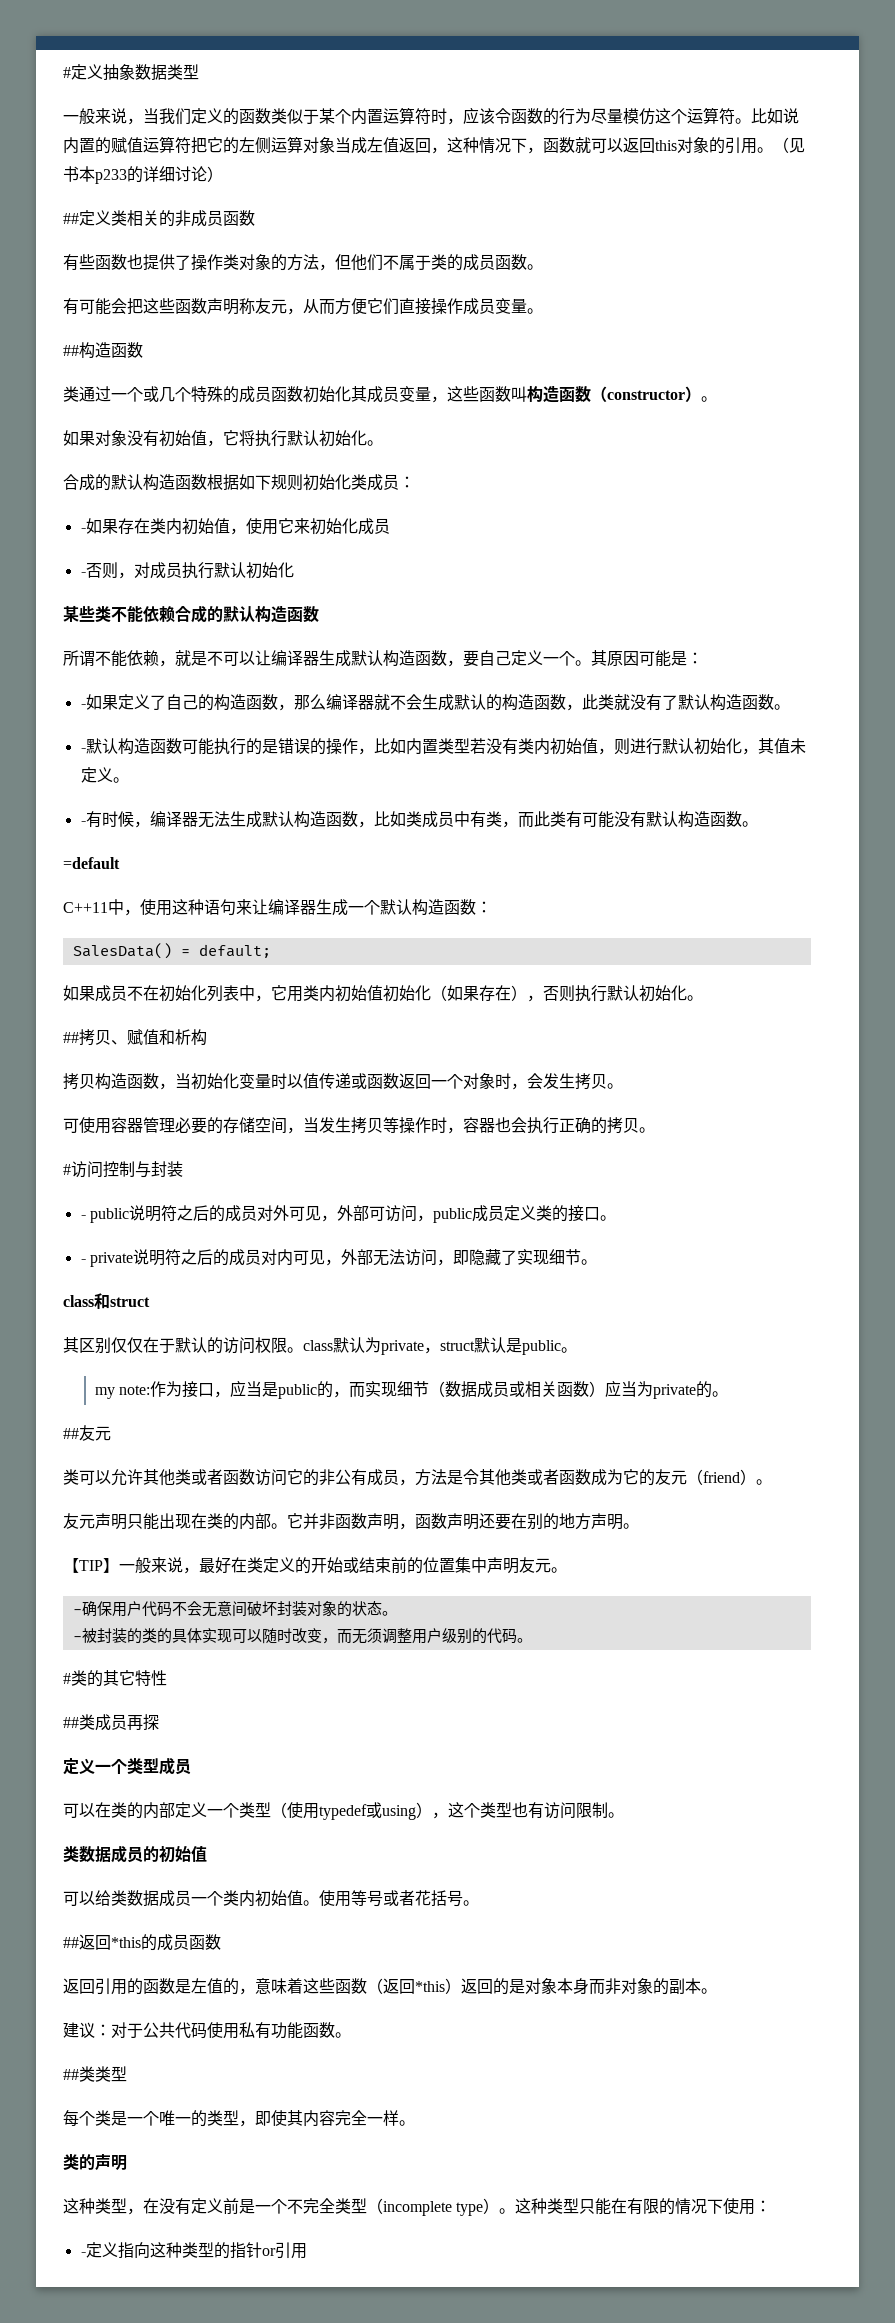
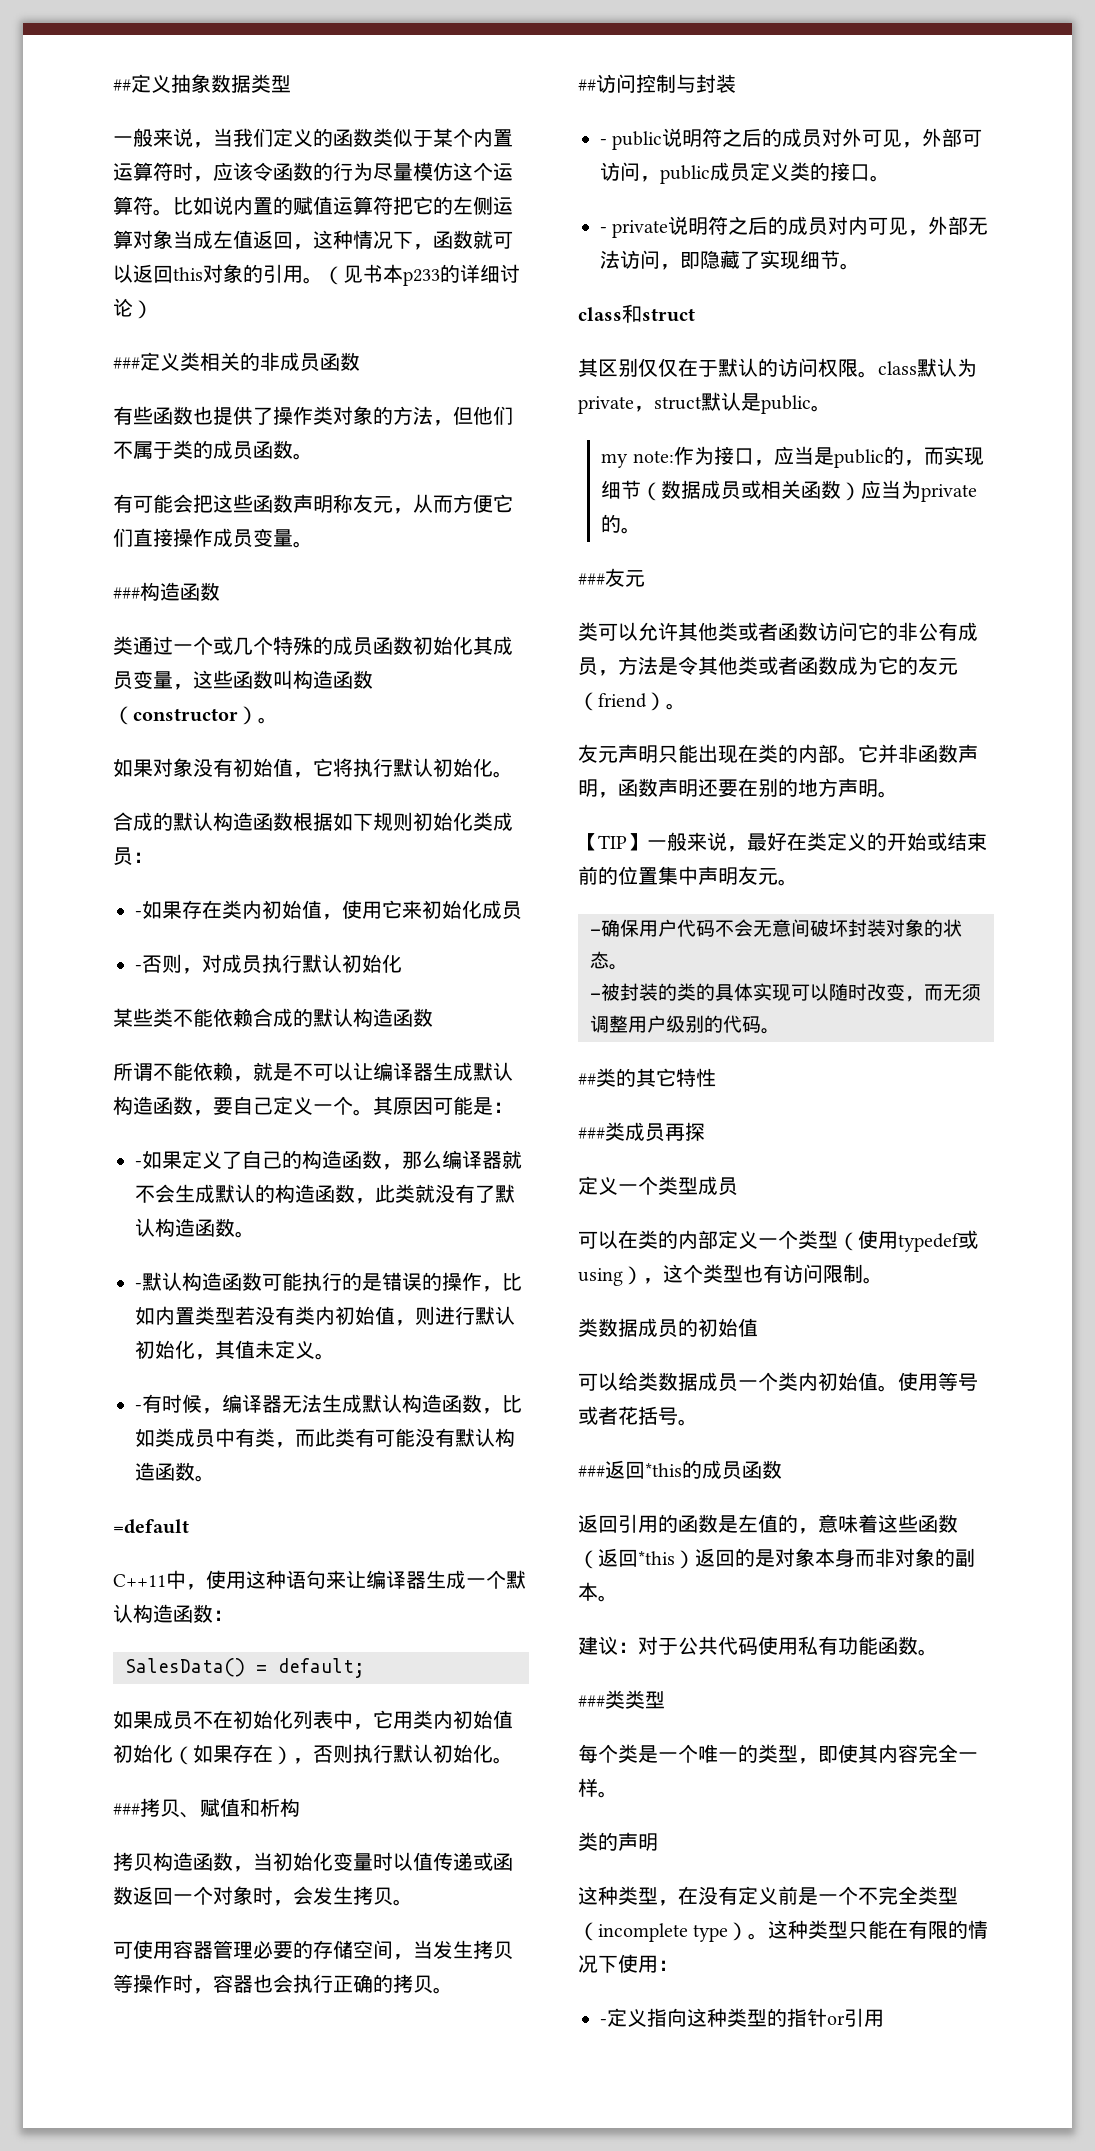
[63,67,71,78] # -> [113,79,131,91] ##
[63,213,79,224] ## -> [113,357,140,369] ###
[63,345,79,356] ## -> [113,587,140,599] ###
[63,1032,79,1043] ## -> [113,1803,140,1815] ###
[63,1164,71,1175] # -> [578,79,596,91] ##
[63,1428,79,1439] ## -> [578,573,605,585] ###
[63,1673,71,1684] # -> [578,1073,596,1085] ##
[63,1717,79,1728] ## -> [578,1127,605,1139] ###
[63,1937,79,1948] ## -> [578,1465,605,1477] ###
[63,2069,79,2080] ## -> [578,1695,605,1707] ###

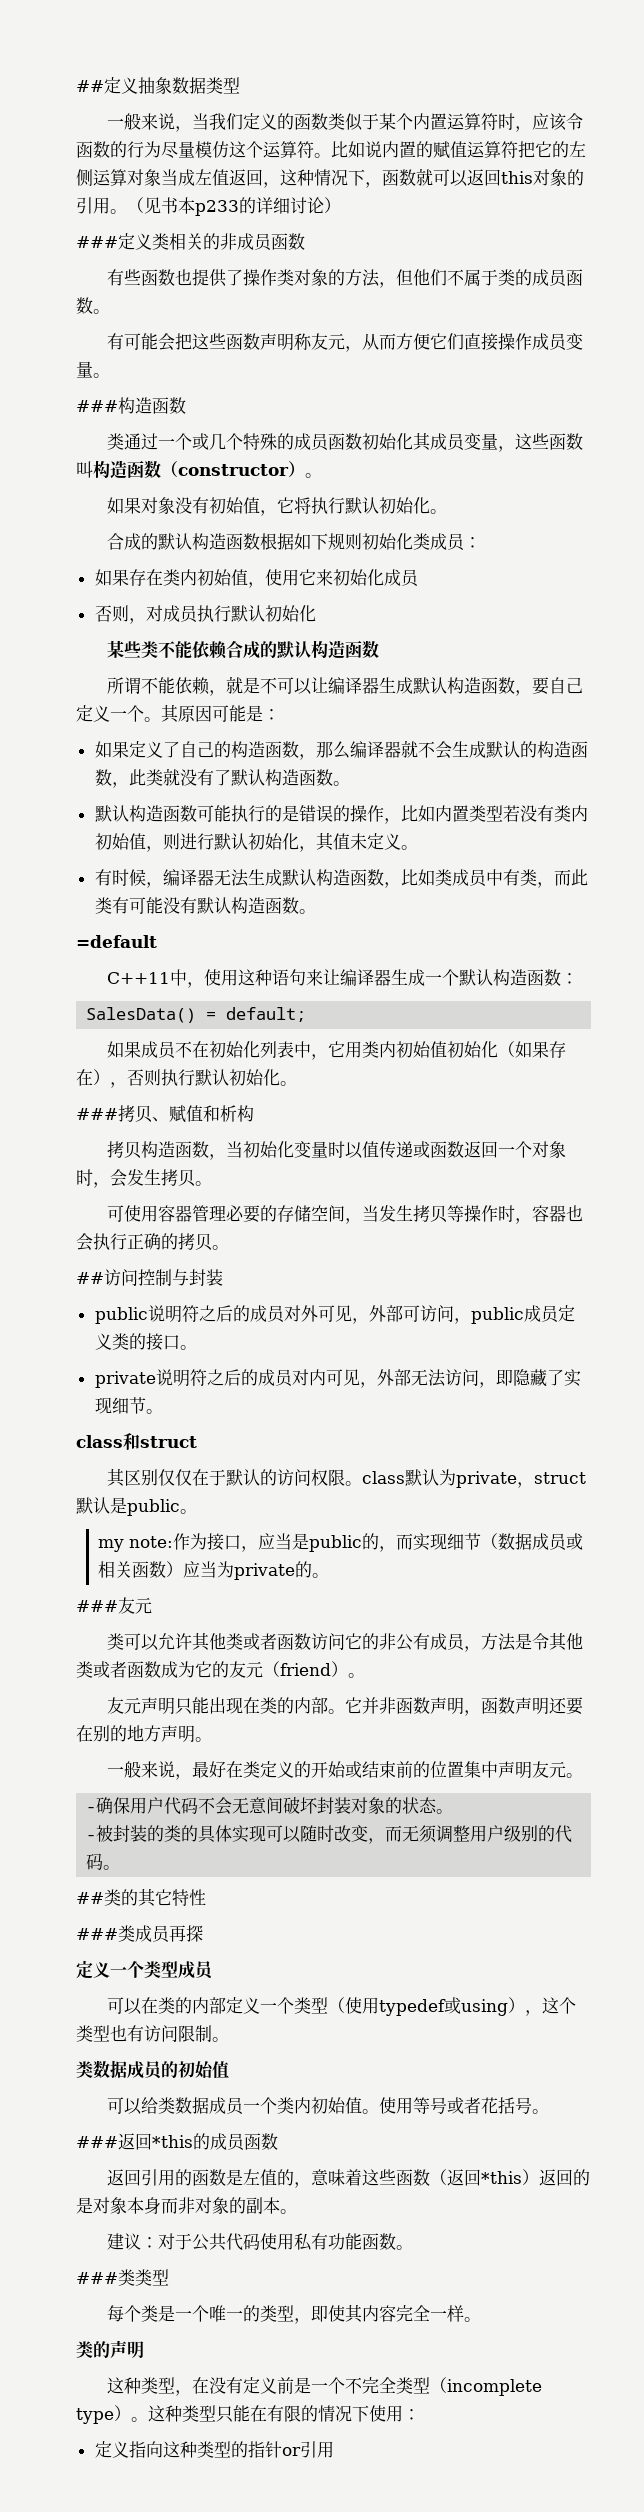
[135,911,142,917] - -> (481, 542) none
[135,965,142,971] - -> (420, 578) none
[135,1161,142,1167] - -> (280, 714) none
[135,1283,142,1289] - -> (350, 783) none
[135,1405,142,1411] - -> (418, 847) none
[600,139,607,145] - -> (223, 1277) none
[600,227,607,233] - -> (197, 1347) none
[578,833,647,851] 【TIP】 -> (212, 1739) none
[600,2019,607,2025] - -> (420, 2414) none

